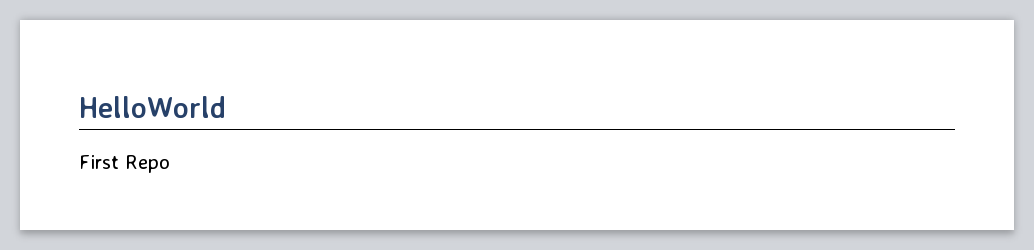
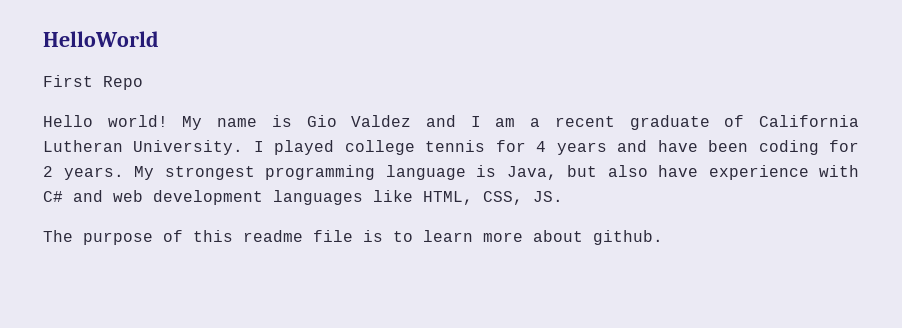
(170, 164) none -> [43,115,859,130] [43,140,859,155] [43,165,859,180] [43,190,563,205] [43,230,663,245] // Hello world! My name is Gio Valdez and I am a recent graduate of California Lutheran University. I played college tennis for 4 years and have been coding for 2 years. My strongest programming language is Java, but also have experience with C# and web development languages like HTML, CSS, JS. // The purpose of this readme file is to learn more about github.

